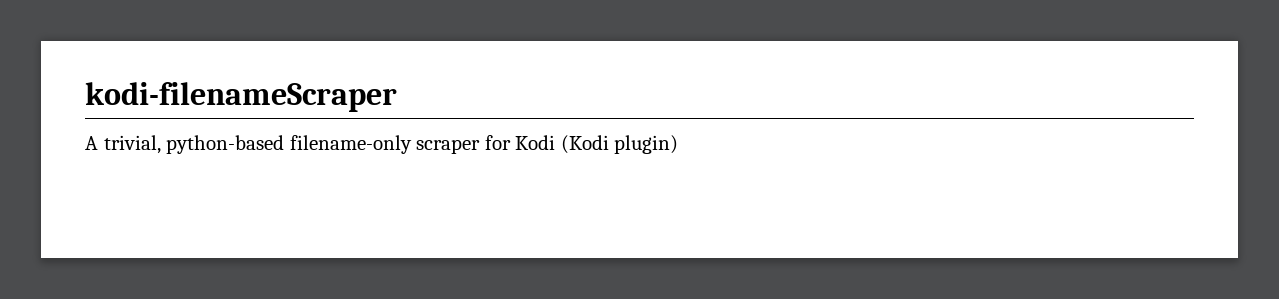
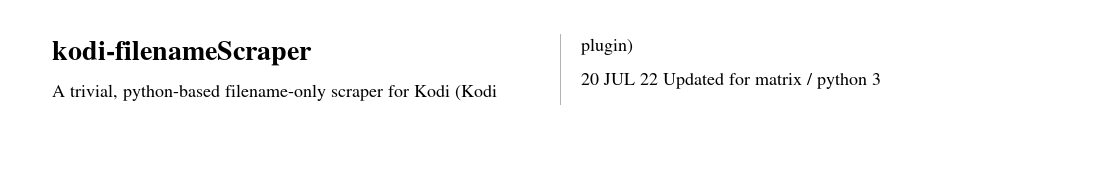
(679, 144) none -> [581,73,881,89] // 20 JUL 22 Updated for matrix / python 3

